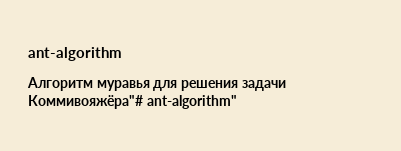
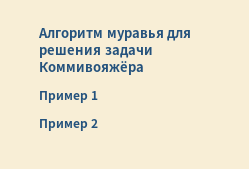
[28,47,122,61] ant-algorithm // -> (38, 34) none
[28,95,237,109] Коммивояжёра"# ant-algorithm" -> [39,61,144,75] [39,91,99,103] [39,119,99,131] Коммивояжёра // Пример 1 // Пример 2

